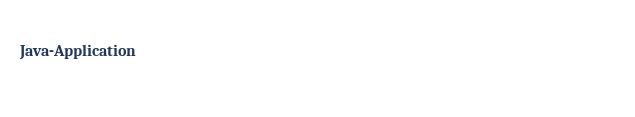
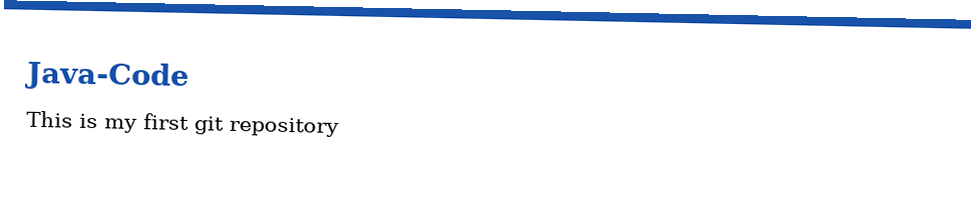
[19,44,136,60] Java-Application -> [24,60,189,92] [26,110,339,138] Java-Code // This is my first git repository

